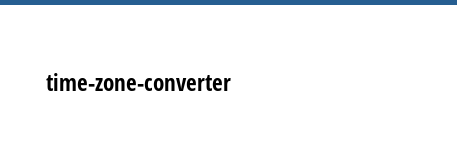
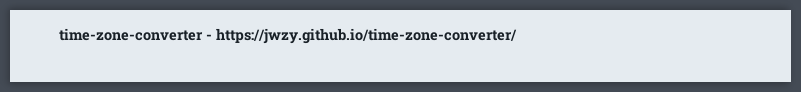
(231, 82) none -> [206,28,517,44] - https://jwzy.github.io/time-zone-converter/

